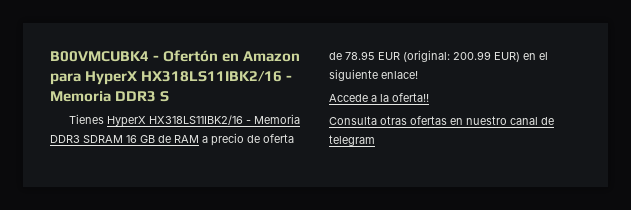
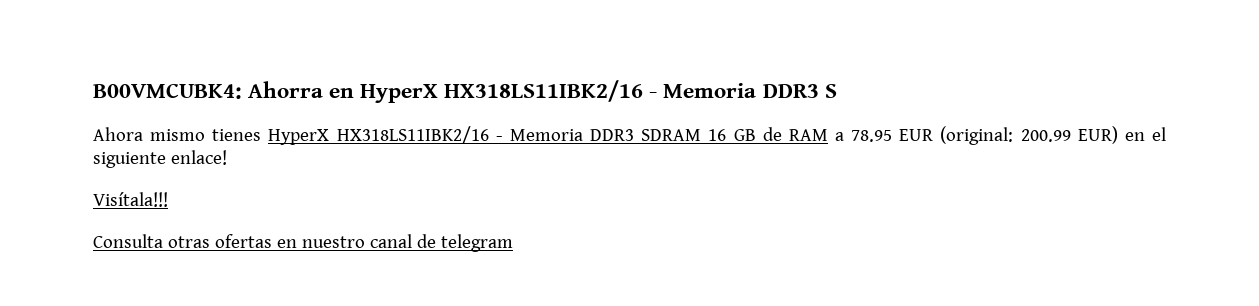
[50,50,301,62] [50,73,81,85] B00VMCUBK4 - Ofertón en Amazon para -> [93,81,355,99] B00VMCUBK4: Ahorra en
[68,114,104,124] Tienes -> [93,127,262,141] Ahora mismo tienes
[211,133,294,146] [329,52,342,60] precio de oferta de -> (844, 136) none
[329,93,429,102] Accede a la oferta!! -> [93,192,168,207] Visítala!!!

